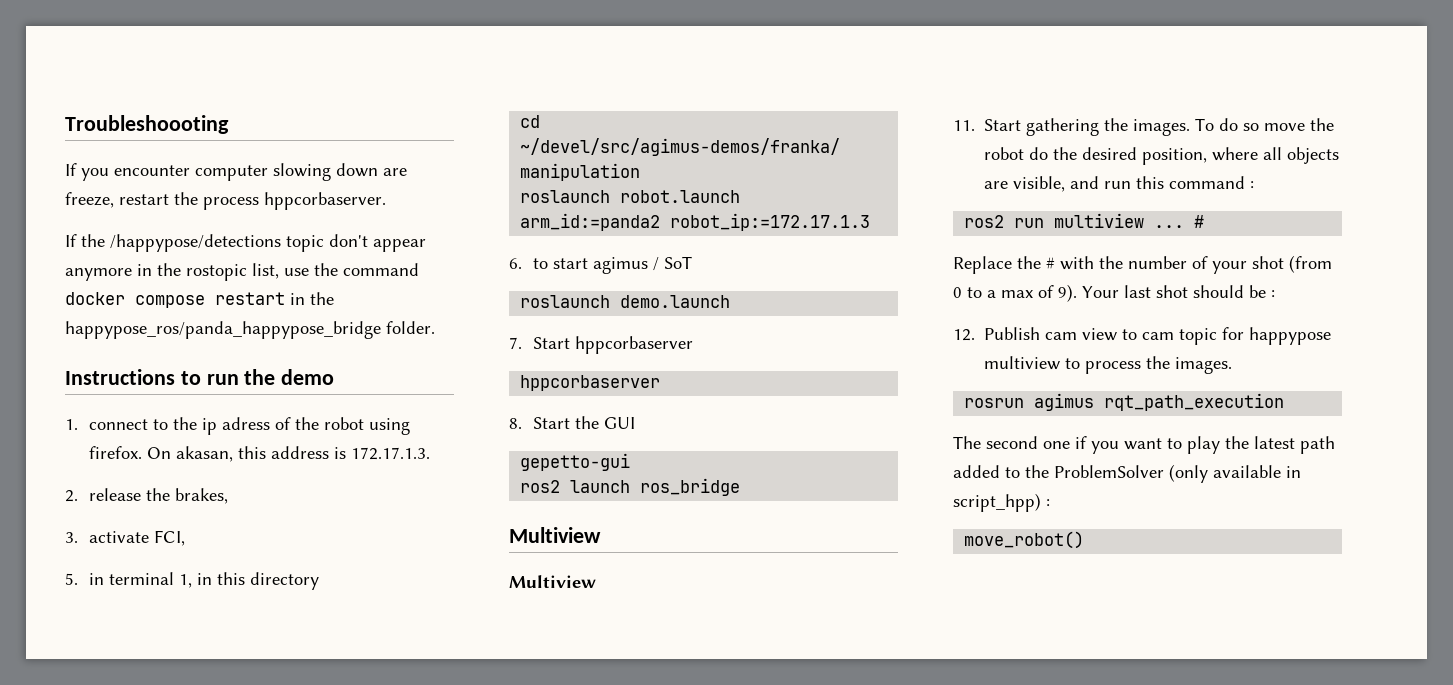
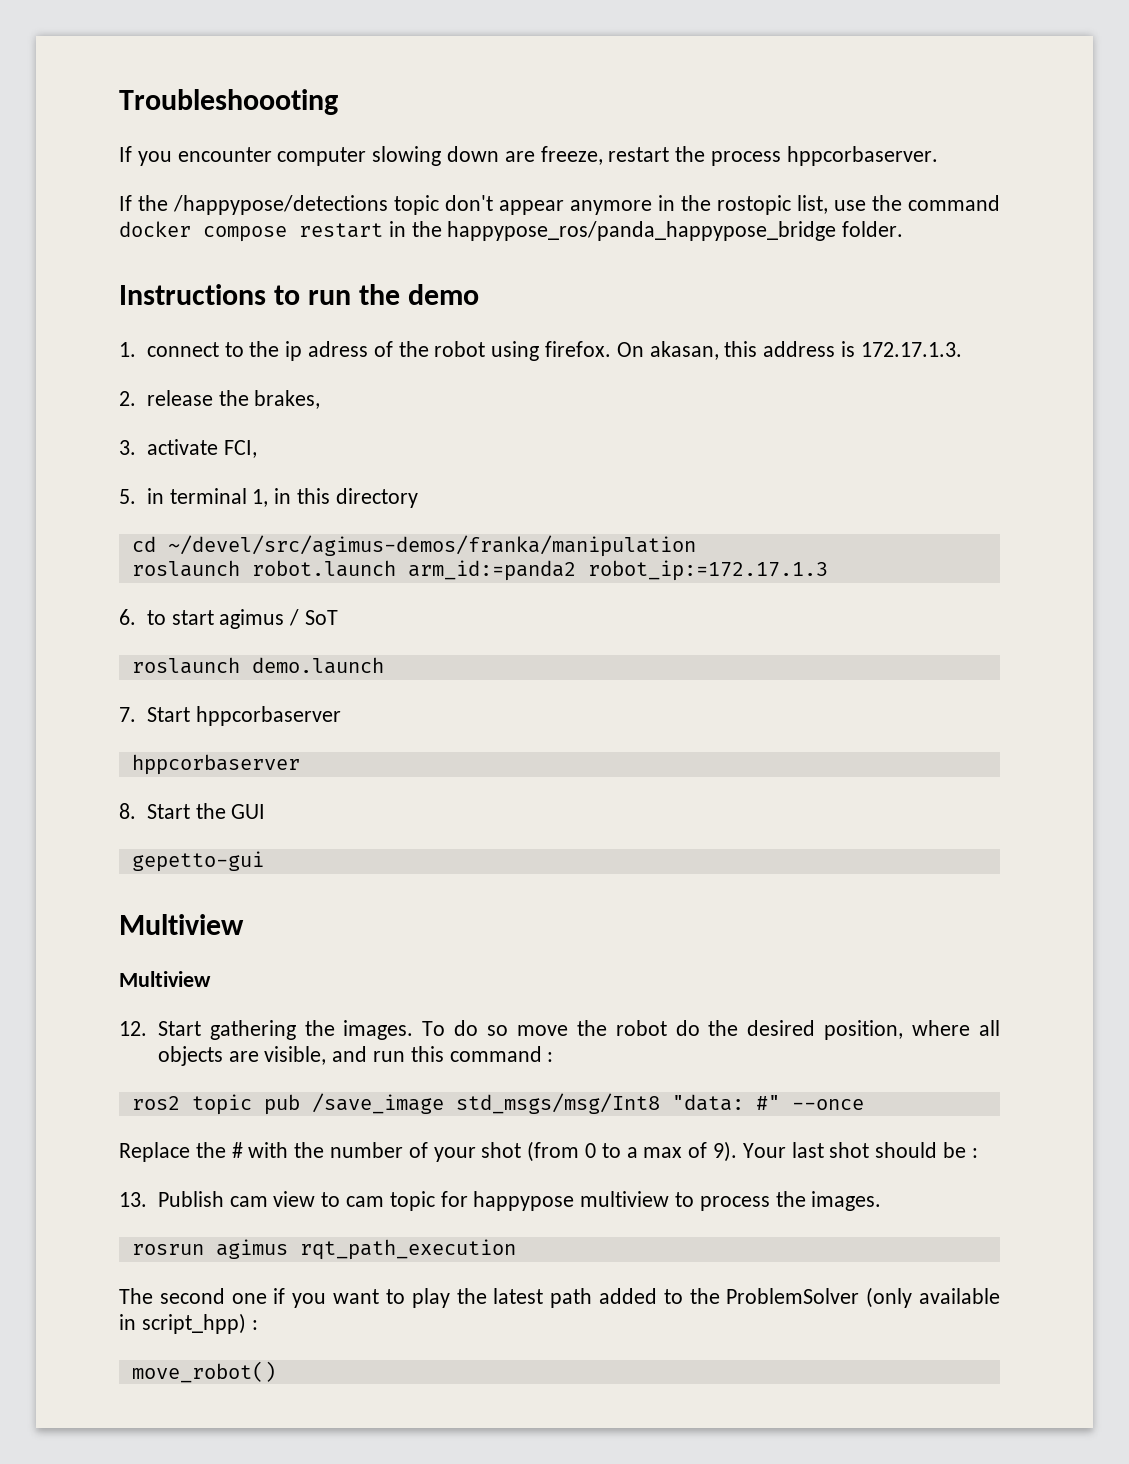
[520,478,741,496] // ros2 launch ros_bridge -> (264, 861) none
[953,120,975,131] 11. -> [119,1021,147,1036] 12.
[1014,213,1205,228] run multiview ... # -> [191,1093,864,1115] topic pub /save_image std_msgs/msg/Int8 "data: #" --once
[953,329,975,341] 12. -> [119,1192,147,1207] 13.

